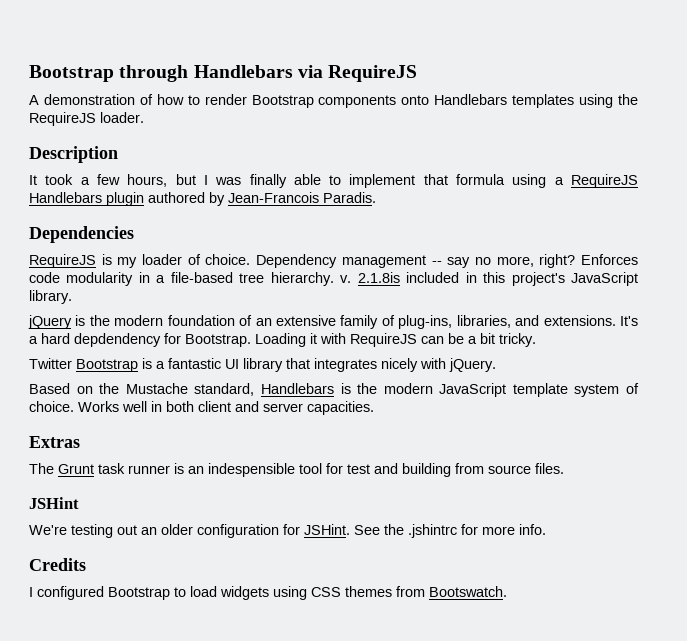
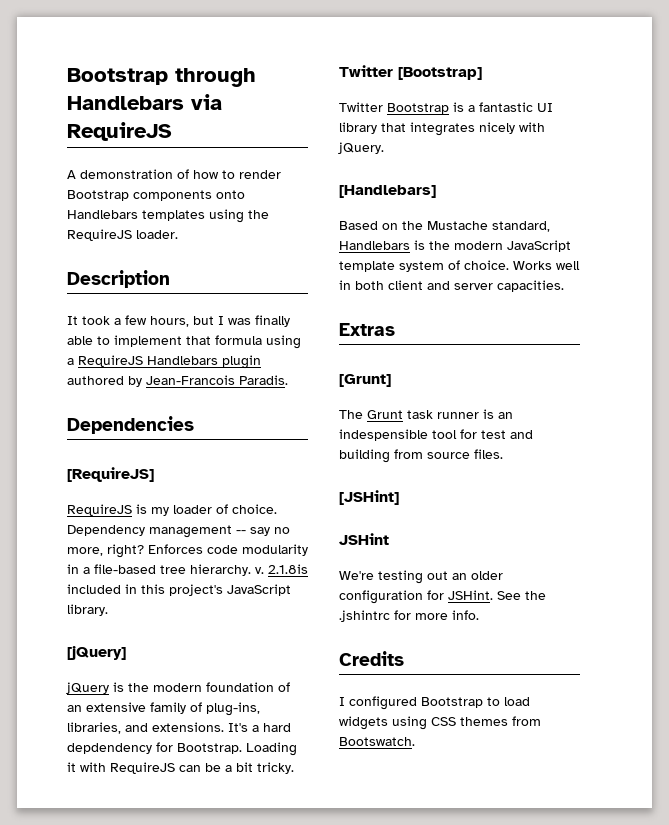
(134, 234) none -> [67,467,154,482] // [RequireJS]
(72, 297) none -> [67,646,126,660] // [jQuery]
(536, 340) none -> [339,65,482,80] // Twitter [Bootstrap]
(496, 365) none -> [339,185,436,198] // [Handlebars]
(80, 442) none -> [339,374,391,387] // [Grunt]
(564, 468) none -> [339,490,399,505] // [JSHint]

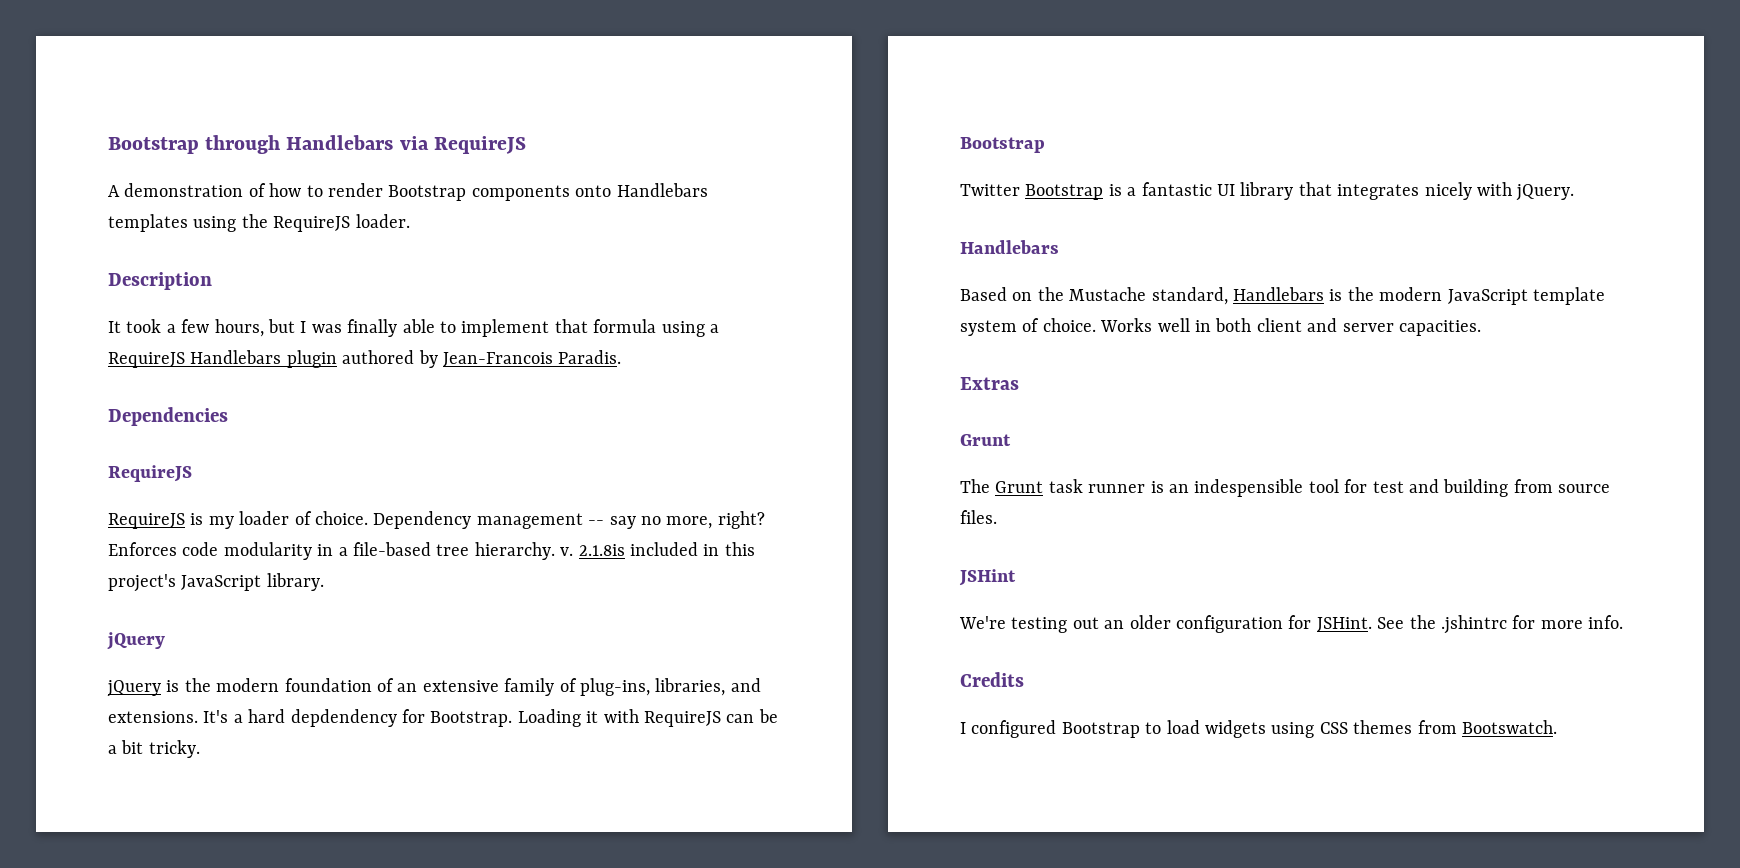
[67,467,154,482] [RequireJS] -> [108,465,192,482] RequireJS
[67,646,126,660] [jQuery] -> [107,632,165,650] jQuery
[339,65,482,80] Twitter [Bootstrap] -> [960,137,1045,153] Bootstrap
[339,185,436,198] [Handlebars] -> [960,240,1059,254] Handlebars
[339,374,391,387] [Grunt] -> [960,434,1011,446] Grunt
[339,490,399,505] // [JSHint] -> (997, 517) none

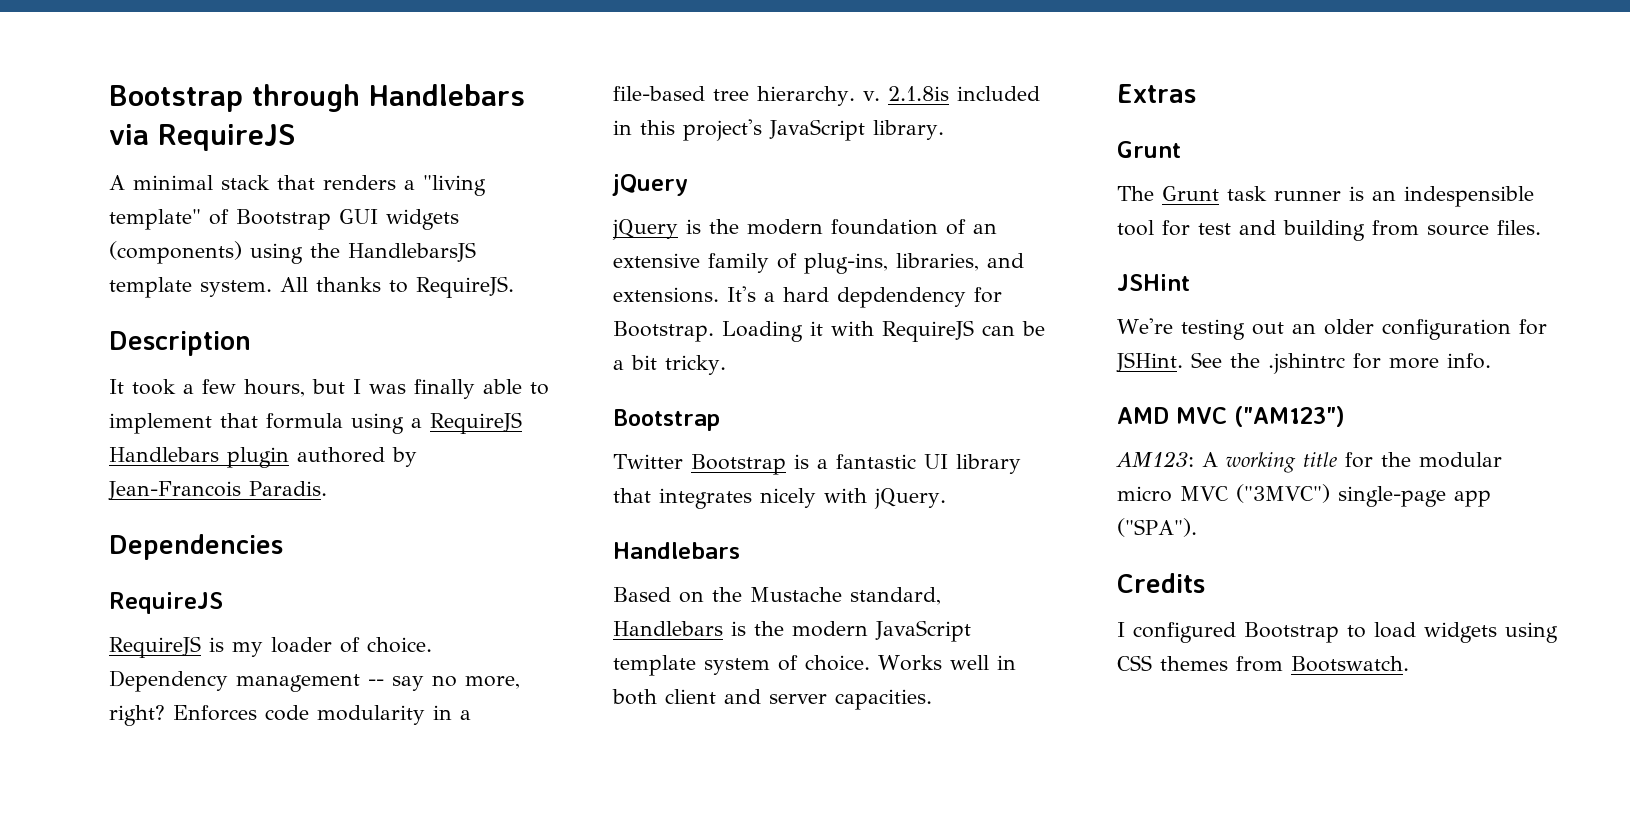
[124,183,708,201] [108,214,410,232] demonstration of how to render Bootstrap components onto Handlebars templates using the RequireJS loader. -> [133,175,486,196] [109,209,459,230] [109,241,476,264] [109,276,514,298] minimal stack that renders a "living template" of Bootstrap GUI widgets (components) using the HandlebarsJS template system. All thanks to RequireJS.
(1624, 622) none -> [1117,406,1345,427] [1116,451,1502,473] [1117,484,1491,507] [1117,518,1197,537] // AMD MVC ("AM123") // AM123: A working title for the modular micro MVC ("3MVC") single-page app ("SPA").

